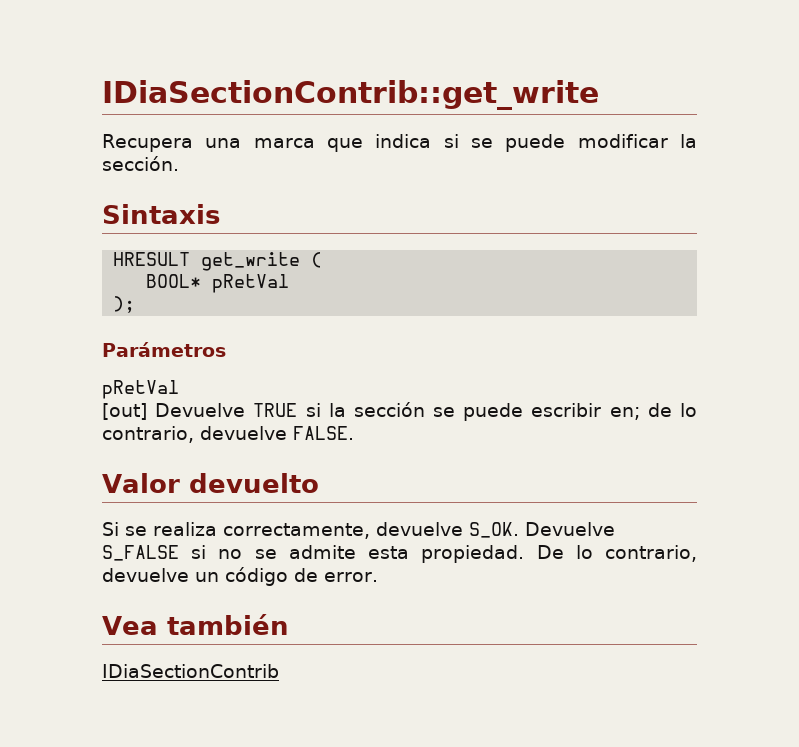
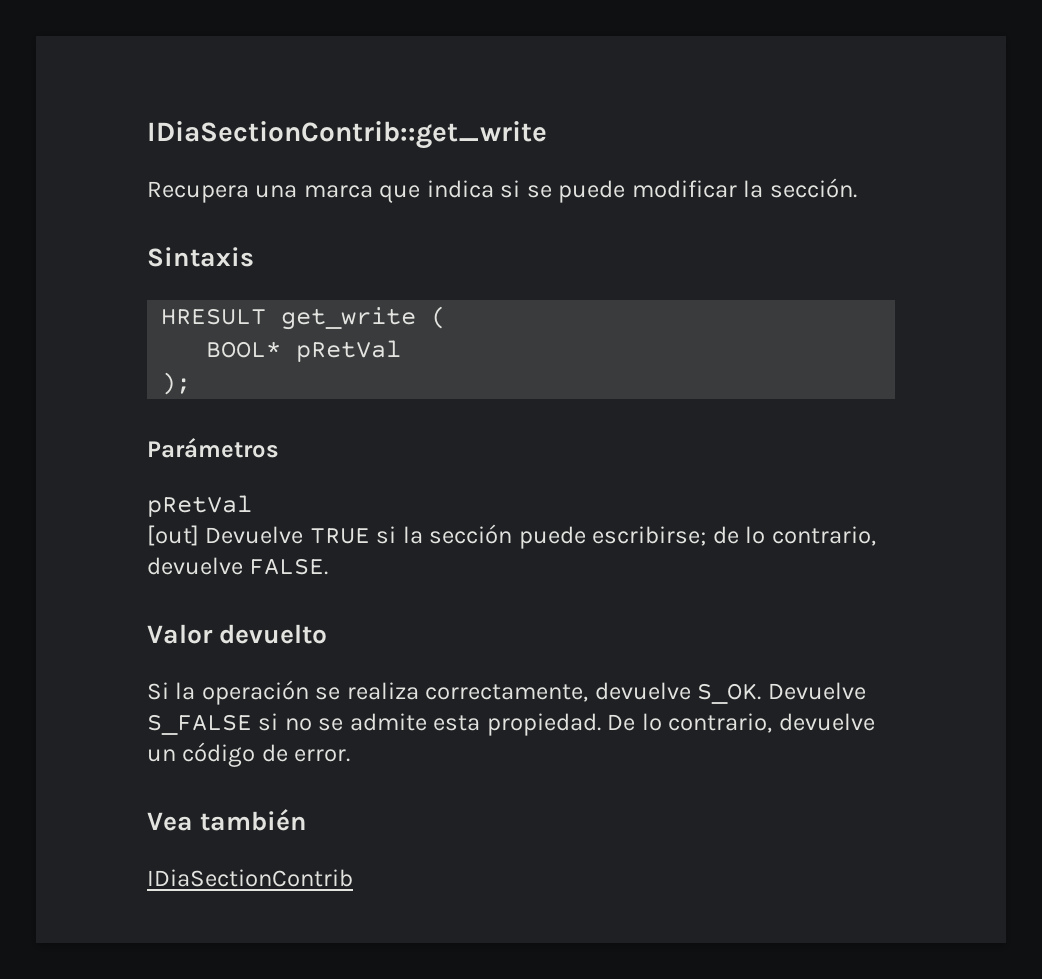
[433,403,640,421] se puede escribir en; -> [518,526,707,549] puede escribirse;
(119, 529) none -> [175,680,309,705] la operación

